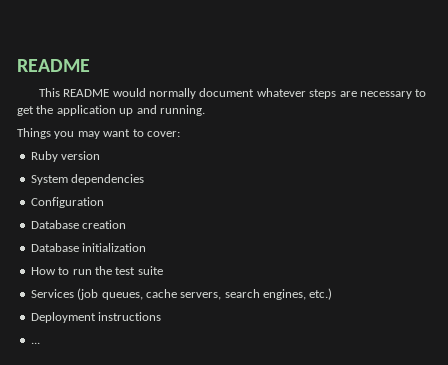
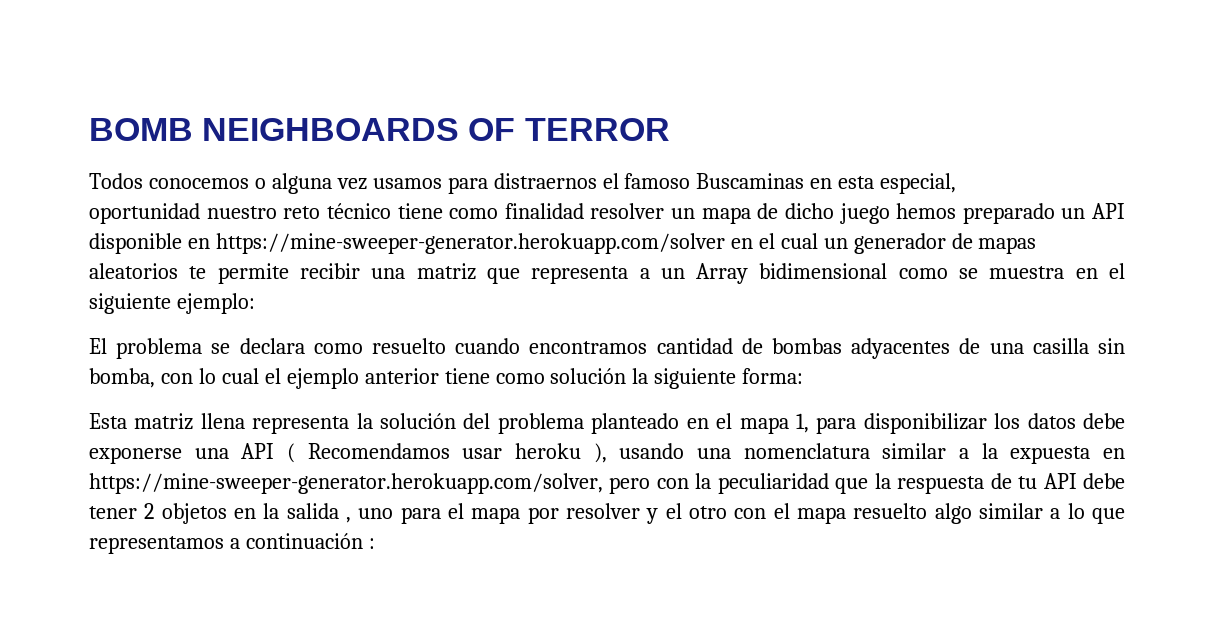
[17,59,90,72] [38,88,427,99] [17,105,205,116] [17,128,180,139] [30,151,101,162] [30,174,145,185] [30,197,104,208] [30,220,127,229] [30,243,147,252] [30,266,163,275] [30,288,333,300] [30,312,162,323] [30,342,40,344] README // This README would normally document whatever steps are necessary to get the application up and running. // Things you may want to cover: // Ruby version // System dependencies // Configuration // Database creation // Database initialization // How to run the test suite // Services (job queues, cache servers, search engines, etc.) // Deployment instructions // ... -> [89,118,670,141] [89,173,957,194] [89,203,1125,224] [89,233,1037,254] [89,263,1125,284] [89,293,255,314] [89,338,1126,359] [89,368,804,389] [89,413,1125,434] [89,443,1125,464] [89,473,1126,494] [89,503,1126,524] [89,533,375,554] BOMB NEIGHBOARDS OF TERROR // Todos conocemos o alguna vez usamos para distraernos el famoso Buscaminas en esta especial, // oportunidad nuestro reto técnico tiene como finalidad resolver un mapa de dicho juego hemos preparado un API disponible en https://mine-sweeper-generator.herokuapp.com/solver en el cual un generador de mapas aleatorios te permite recibir una matriz que representa a un Array bidimensional como se muestra en el siguiente ejemplo: // El problema se declara como resuelto cuando encontramos cantidad de bombas adyacentes de una casilla sin bomba, con lo cual el ejemplo anterior tiene como solución la siguiente forma: // Esta matriz llena representa la solución del problema planteado en el mapa 1, para disponibilizar los datos debe exponerse una API ( Recomendamos usar heroku ), usando una nomenclatura similar a la expuesta en https://mine-sweeper-generator.herokuapp.com/solver, pero con la peculiaridad que la respuesta de tu API debe tener 2 objetos en la salida , uno para el mapa por resolver y el otro con el mapa resuelto algo similar a lo que representamos a continuación :

